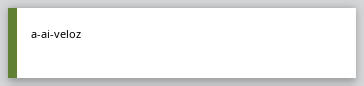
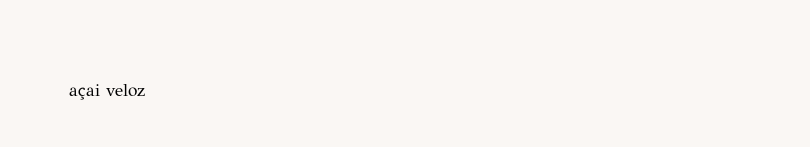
[31,30,81,38] a-ai-veloz -> [69,84,145,100] açai veloz

